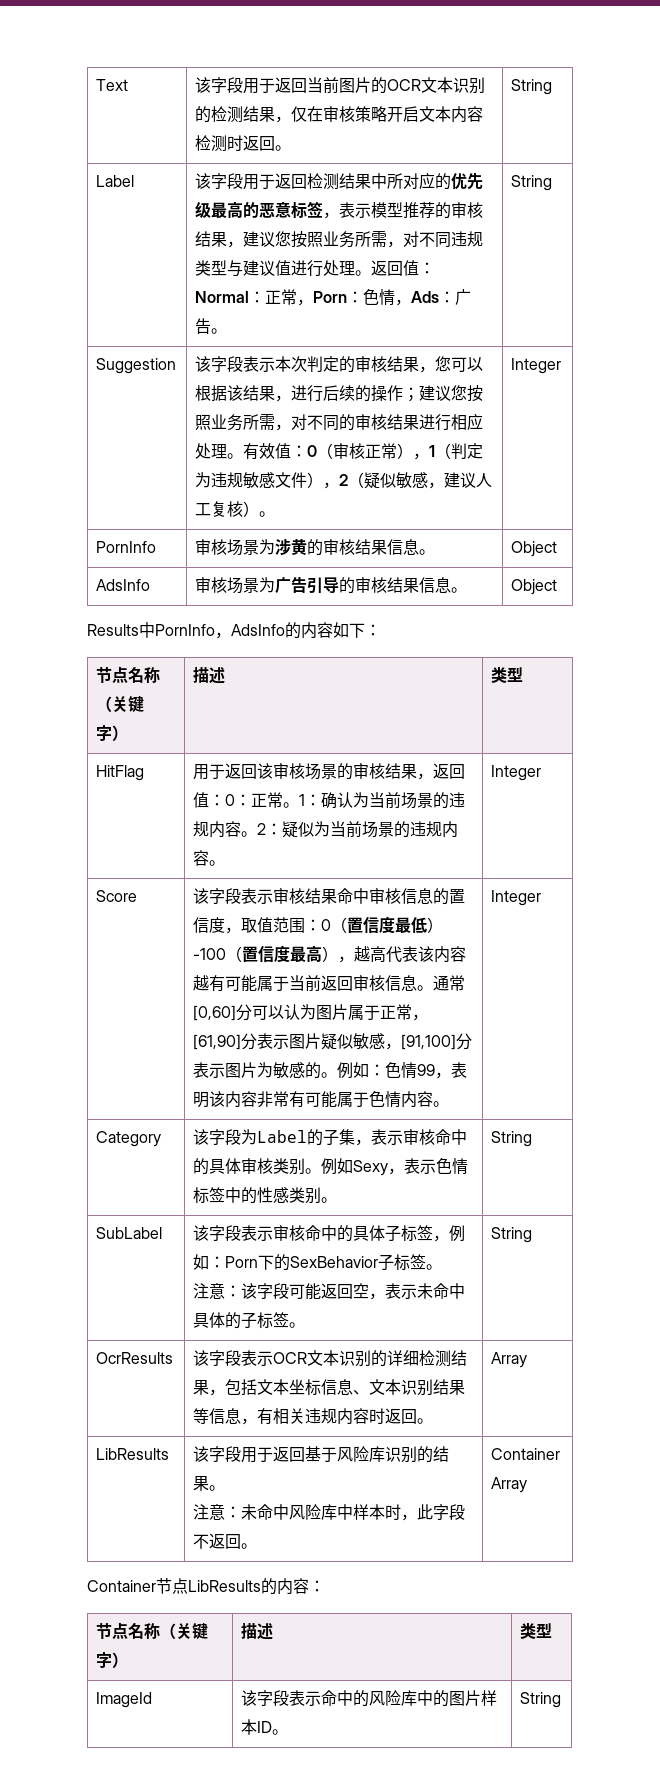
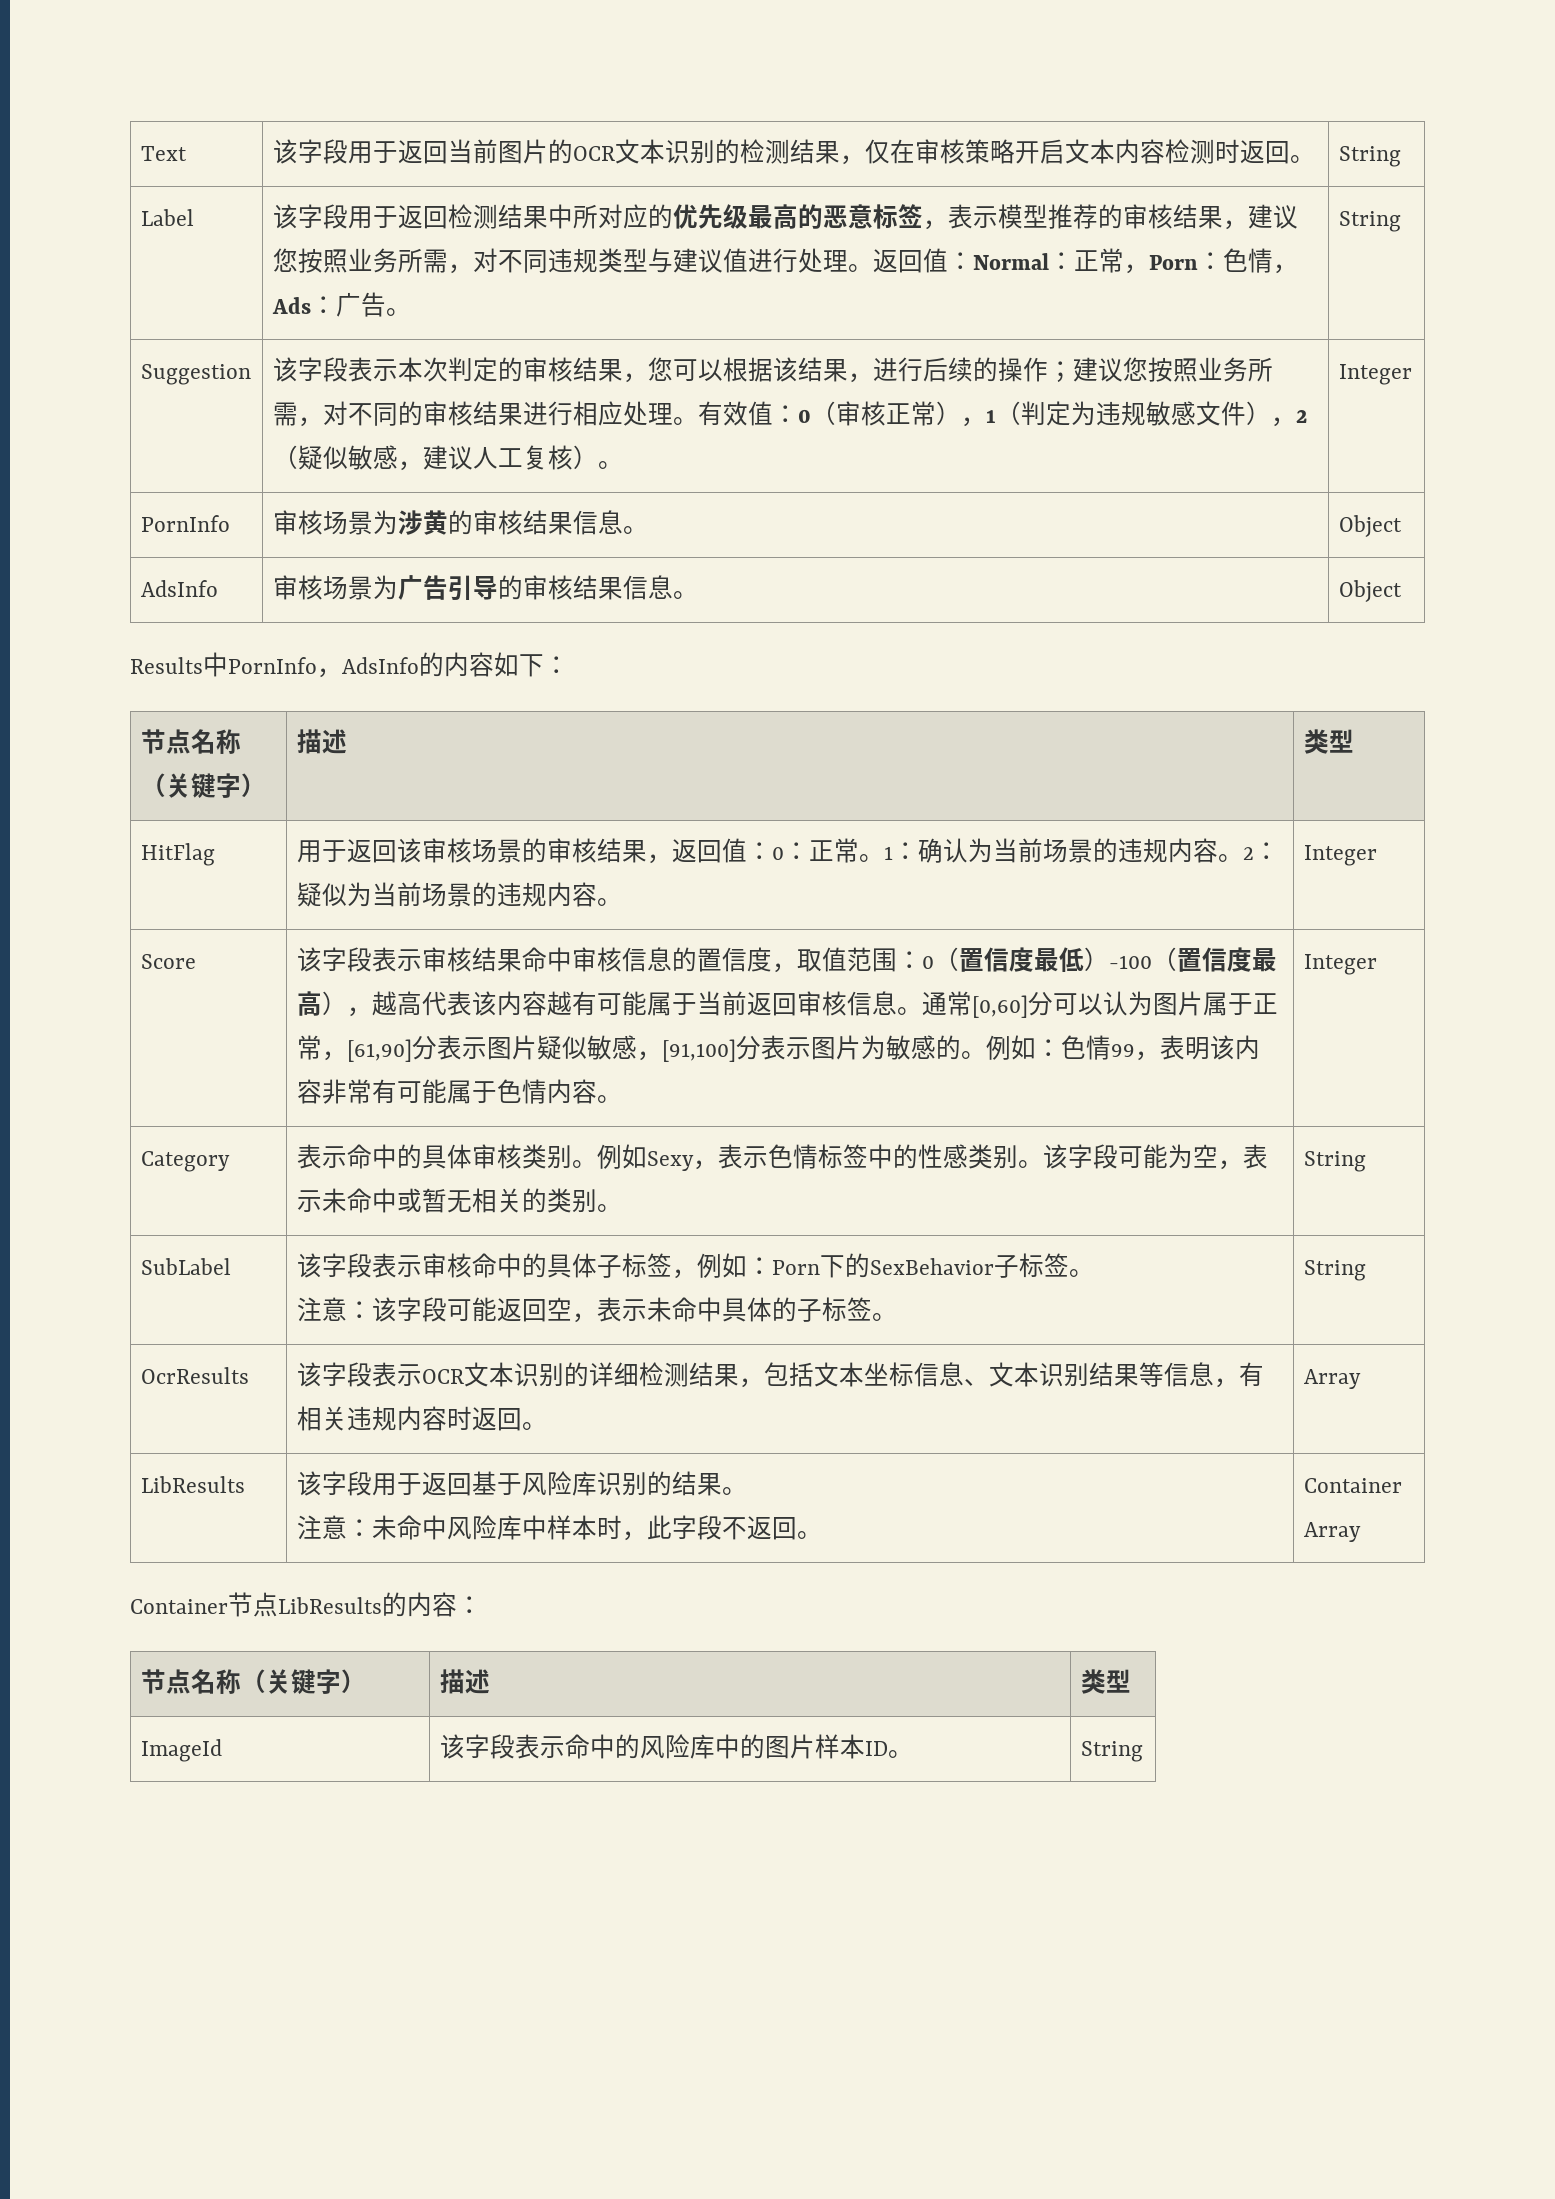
[193,1129,436,1146] 该字段为Label的子集，表示审核 -> [296,1144,347,1169] 表示
(338, 1200) none -> [1042,1144,1268,1170] [296,1188,622,1213] 该字段可能为空，表示未命中或暂无相关的类别。

